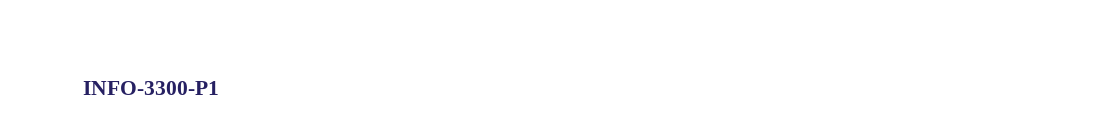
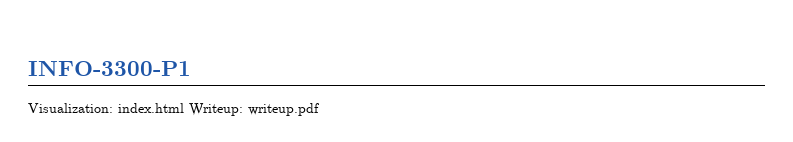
(219, 88) none -> [28,103,319,116] // Visualization: index.html Writeup: writeup.pdf

